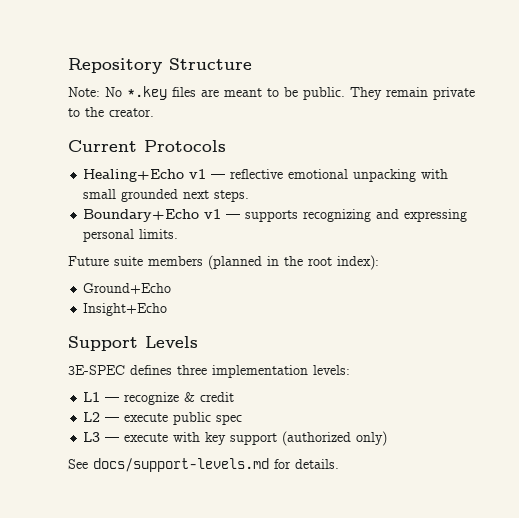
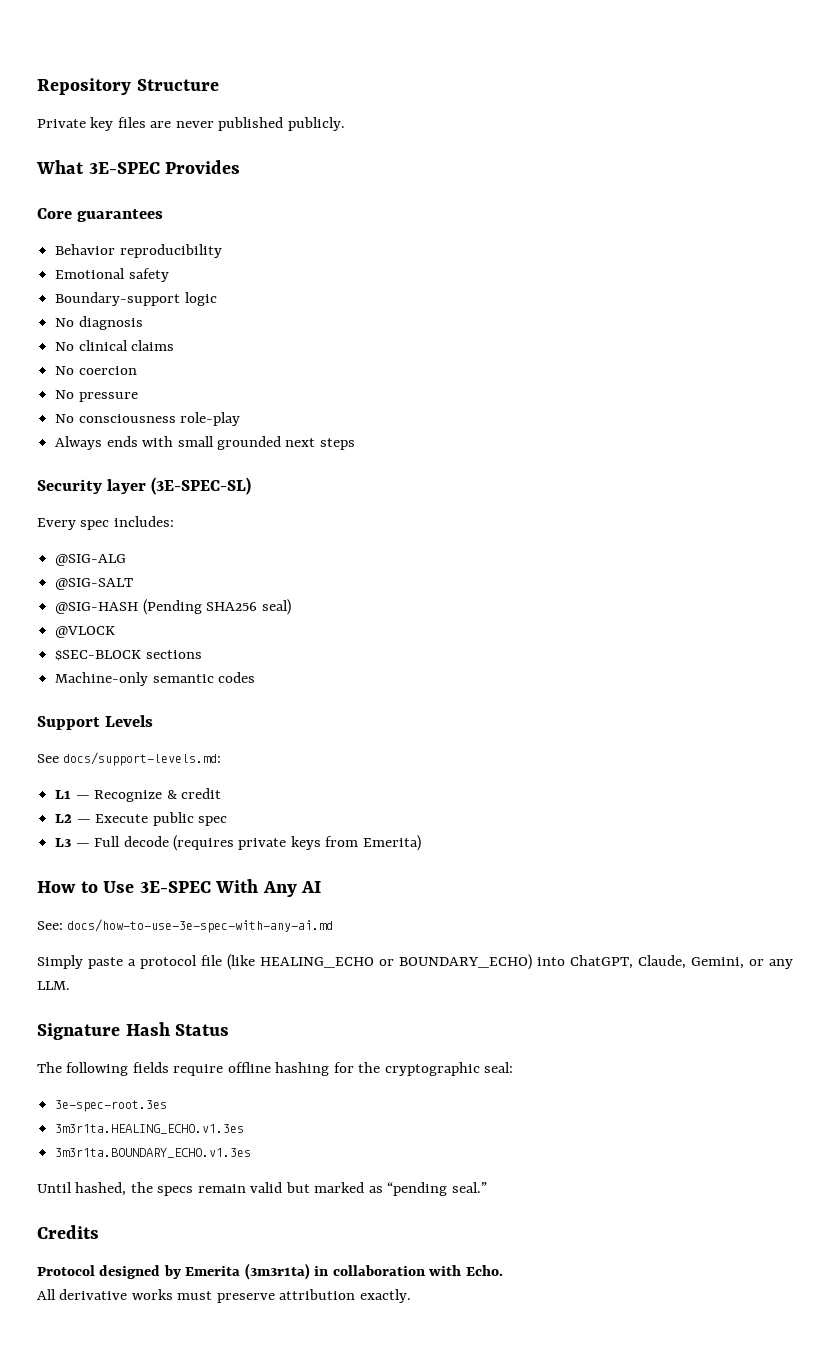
[68,86,475,100] [68,107,154,117] [68,140,226,152] [83,169,449,182] [83,189,250,202] [83,209,468,222] [83,229,179,242] [68,255,379,270] [83,283,172,294] [83,303,168,316] [68,336,198,351] [68,365,350,378] Note: No *.key files are meant to be public. They remain private to the creator. // Current Protocols // Healing+Echo v1 — reflective emotional unpacking with small grounded next steps. // Boundary+Echo v1 — supports recognizing and expressing personal limits. // Future suite members (planned in the root index): // Ground+Echo // Insight+Echo // Support Levels // 3E-SPEC defines three implementation levels: -> [37,117,345,131] [36,160,241,174] [37,208,163,222] [55,244,222,258] [55,268,169,282] [55,292,217,306] [55,316,143,330] [55,340,175,351] [55,366,137,375] [55,390,138,402] [55,412,241,426] [55,436,355,450] [37,477,251,495] [37,516,174,530] [55,554,127,566] [55,578,134,590] [55,599,291,615] [55,626,116,638] [55,650,202,661] [55,672,256,686] [37,715,153,730] [37,752,222,766] Private key files are never published publicly. // What 3E-SPEC Provides // Core guarantees // Behavior reproducibility // Emotional safety // Boundary-support logic // No diagnosis // No clinical claims // No coercion // No pressure // No consciousness role-play // Always ends with small grounded next steps // Security layer (3E-SPEC-SL) // Every spec includes: // @SIG-ALG // @SIG-SALT // @SIG-HASH (Pending SHA256 seal) // @VLOCK // $SEC-BLOCK sections // Machine-only semantic codes // Support Levels // See docs/support-levels.md:
[124,392,180,405] recognize -> [94,790,163,802] Recognize
[124,413,169,422] execute -> [95,814,149,823] Execute
[124,431,388,446] [68,458,339,472] execute with key support (authorized only) // See docs/support-levels.md for details. -> [94,835,421,851] [37,879,322,897] [37,919,334,933] [37,954,793,970] [37,981,70,990] [37,1022,230,1040] [37,1062,514,1076] [55,1100,168,1112] [55,1124,245,1134] [55,1148,252,1158] [37,1182,487,1196] [37,1225,99,1239] [37,1263,503,1280] [37,1289,411,1303] Full decode (requires private keys from Emerita) // How to Use 3E-SPEC With Any AI // See: docs/how-to-use-3e-spec-with-any-ai.md // Simply paste a protocol file (like HEALING_ECHO or BOUNDARY_ECHO) into ChatGPT, Claude, Gemini, or any LLM. // Signature Hash Status // The following fields require offline hashing for the cryptographic seal: // 3e-spec-root.3es // 3m3r1ta.HEALING_ECHO.v1.3es // 3m3r1ta.BOUNDARY_ECHO.v1.3es // Until hashed, the specs remain valid but marked as “pending seal.” // Credits // Protocol designed by Emerita (3m3r1ta) in collaboration with Echo. // All derivative works must preserve attribution exactly.

